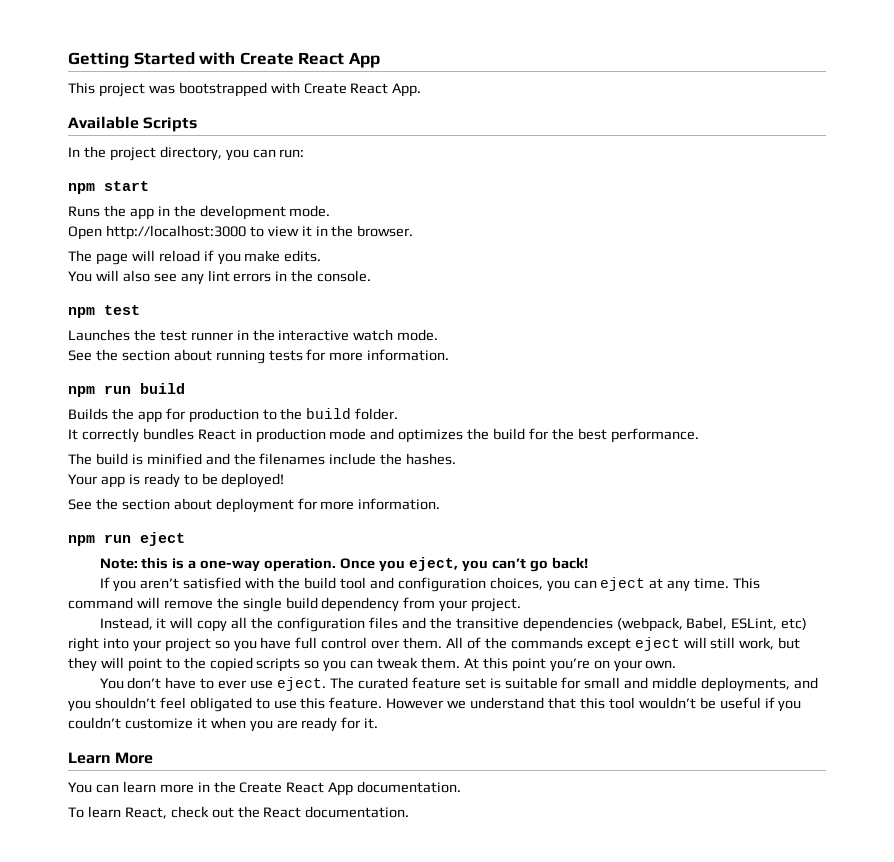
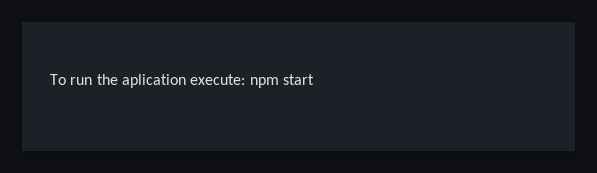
[68,52,380,68] [68,82,422,97] [68,116,198,132] [68,146,305,161] [68,181,149,194] [68,205,331,220] [68,225,414,240] [68,250,322,265] [68,270,372,285] [68,305,140,318] [68,329,439,341] [68,349,450,364] [68,383,185,397] [68,408,399,423] [68,428,699,443] [68,453,457,465] [68,473,285,488] [68,498,441,513] [68,532,185,546] [99,557,588,572] [99,577,761,592] [68,597,522,612] [99,617,808,632] [68,637,801,652] [68,657,677,672] [99,677,819,692] [68,697,802,712] [68,717,379,732] [68,752,154,764] [68,781,462,796] [68,806,410,819] Getting Started with Create React App // This project was bootstrapped with Create React App. // Available Scripts // In the project directory, you can run: // npm start // Runs the app in the development mode. // Open http://localhost:3000 to view it in the browser. // The page will reload if you make edits. // You will also see any lint errors in the console. // npm test // Launches the test runner in the interactive watch mode. // See the section about running tests for more information. // npm run build // Builds the app for production to the build folder. // It correctly bundles React in production mode and optimizes the build for the best performance. // The build is minified and the filenames include the hashes. // Your app is ready to be deployed! // See the section about deployment for more information. // npm run eject // Note: this is a one-way operation. Once you eject, you can’t go back! // If you aren’t satisfied with the build tool and configuration choices, you can eject at any time. This command will remove the single build dependency from your project. // Instead, it will copy all the configuration files and the transitive dependencies (webpack, Babel, ESLint, etc) right into your project so you have full control over them. All of the commands except eject will still work, but they will point to the copied scripts so you can tweak them. At this point you’re on your own. // You don’t have to ever use eject. The curated feature set is suitable for small and middle deployments, and you shouldn’t feel obligated to use this feature. However we understand that this tool wouldn’t be useful if you couldn’t customize it when you are ready for it. // Learn More // You can learn more in the Create React App documentation. // To learn React, check out the React documentation. -> [50,74,314,88] To run the aplication execute: npm start

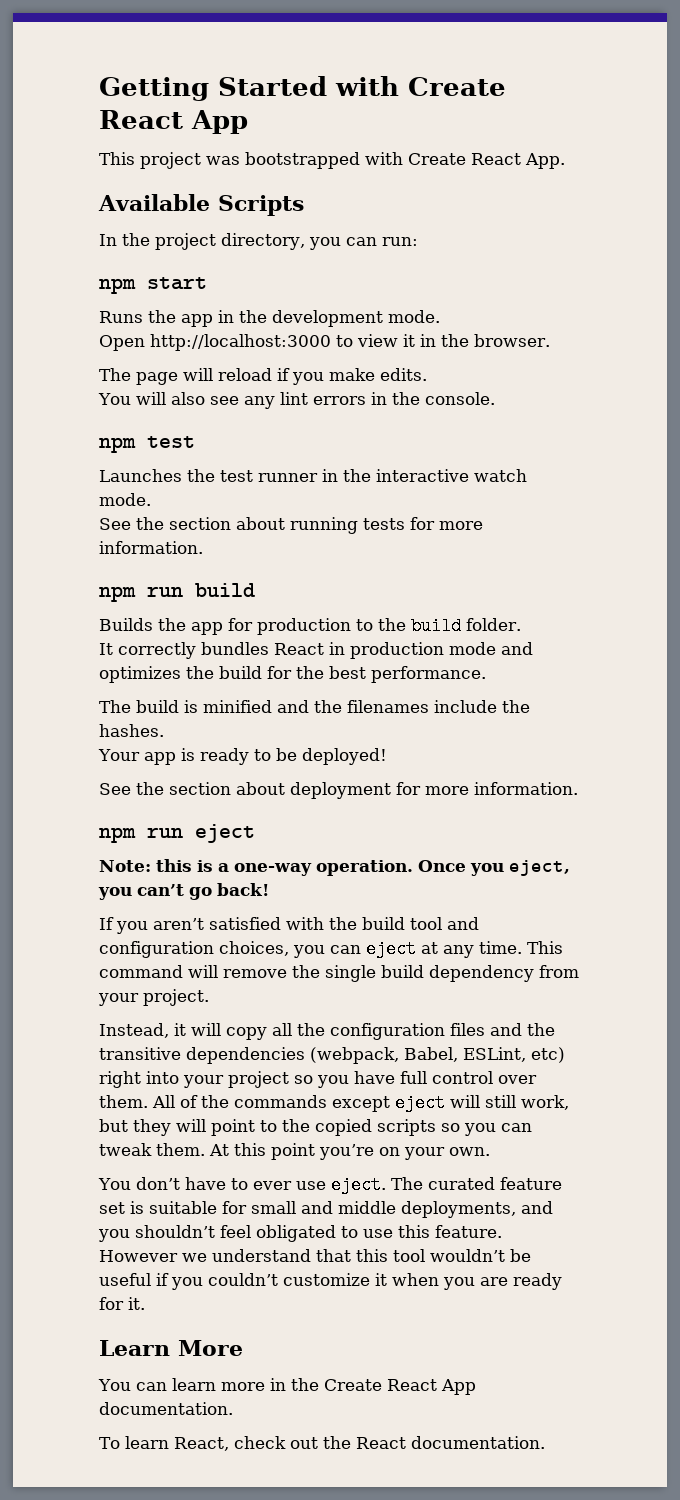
[50,74,314,88] To run the aplication execute: npm start -> [99,76,506,101] [99,110,248,134] [99,152,565,169] [98,194,304,216] [99,233,418,250] [99,277,207,294] [99,310,440,327] [99,334,550,351] [99,368,427,385] [98,392,495,409] [99,436,195,453] [99,469,527,482] [99,493,151,506] [99,517,483,534] [99,541,203,554] [99,583,255,602] [99,617,521,635] [99,642,533,659] [99,666,486,683] [99,700,530,713] [99,724,164,737] [98,748,387,765] [99,782,578,799] [99,824,255,843] [99,859,570,876] [98,883,269,900] [99,917,479,934] [99,940,563,958] [99,965,579,982] [98,989,209,1006] [99,1023,555,1040] [99,1047,565,1064] [99,1071,537,1088] [99,1094,569,1112] [99,1119,532,1136] [99,1143,490,1160] [98,1176,562,1194] [99,1201,553,1218] [98,1225,502,1242] [99,1249,531,1262] [99,1273,562,1290] [99,1297,145,1310] [99,1340,243,1356] [98,1378,476,1395] [99,1402,233,1415] [99,1436,545,1451] Getting Started with Create React App // This project was bootstrapped with Create React App. // Available Scripts // In the project directory, you can run: // npm start // Runs the app in the development mode. // Open http://localhost:3000 to view it in the browser. // The page will reload if you make edits. // You will also see any lint errors in the console. // npm test // Launches the test runner in the interactive watch mode. // See the section about running tests for more information. // npm run build // Builds the app for production to the build folder. // It correctly bundles React in production mode and optimizes the build for the best performance. // The build is minified and the filenames include the hashes. // Your app is ready to be deployed! // See the section about deployment for more information. // npm run eject // Note: this is a one-way operation. Once you eject, you can’t go back! // If you aren’t satisfied with the build tool and configuration choices, you can eject at any time. This command will remove the single build dependency from your project. // Instead, it will copy all the configuration files and the transitive dependencies (webpack, Babel, ESLint, etc) right into your project so you have full control over them. All of the commands except eject will still work, but they will point to the copied scripts so you can tweak them. At this point you’re on your own. // You don’t have to ever use eject. The curated feature set is suitable for small and middle deployments, and you shouldn’t feel obligated to use this feature. However we understand that this tool wouldn’t be useful if you couldn’t customize it when you are ready for it. // Learn More // You can learn more in the Create React App documentation. // To learn React, check out the React documentation.

